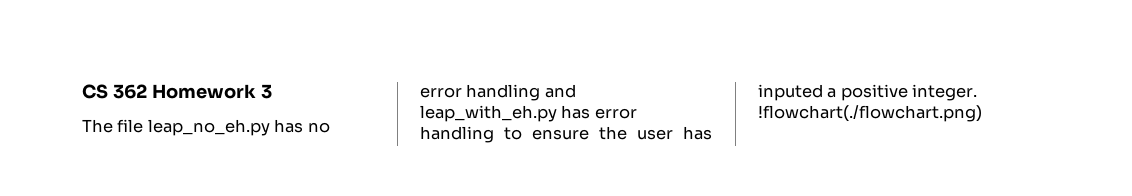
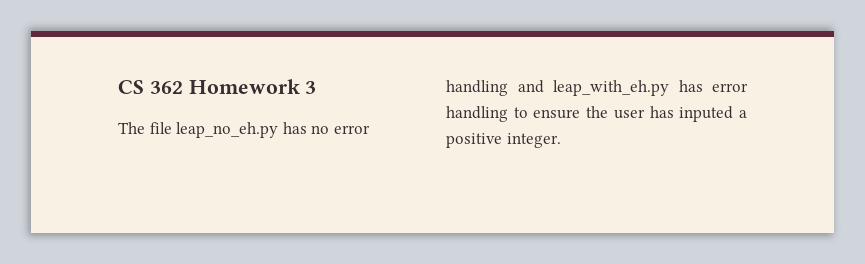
[758,105,982,122] !flowchart(./flowchart.png) -> (561, 140) none

